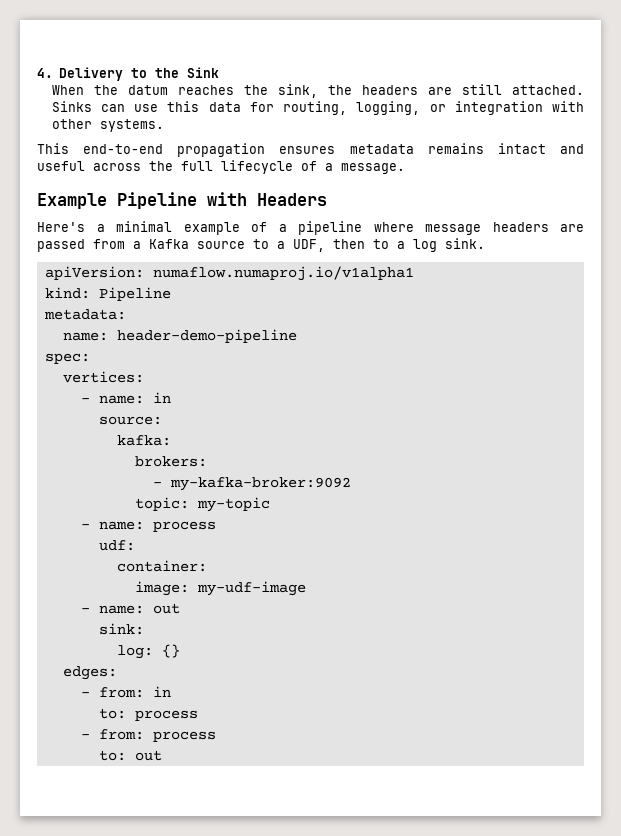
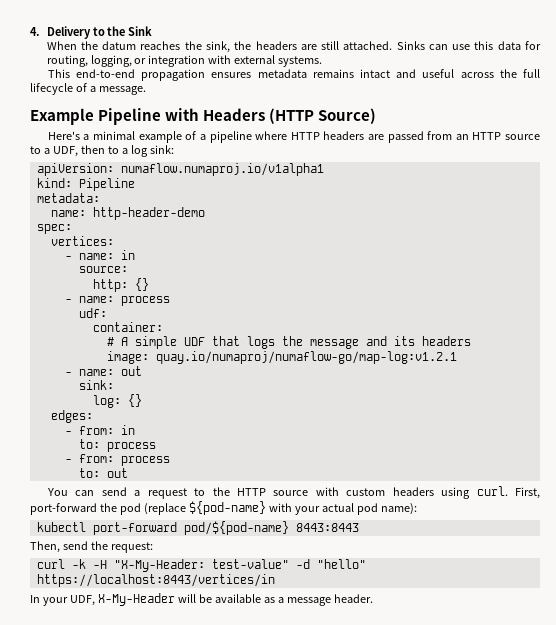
[51,119,92,129] other -> [234,55,276,64] external
(327, 199) none -> [269,108,377,124] (HTTP Source)
[425,224,481,235] message -> [290,132,320,140] HTTP
[133,239,189,249] a Kafka -> [455,132,502,140] an HTTP
[445,238,485,249] sink. -> [149,145,174,154] sink:
[116,329,297,343] header-demo-pipeline -> [92,207,205,220] http-header-demo
[116,435,171,446] [134,456,207,467] [152,477,351,491] [134,497,270,512] kafka: // brokers: // - my-kafka-broker:9092 // topic: my-topic -> [92,278,149,292] http: {}
(207, 566) none -> [106,336,471,349] // # A simple UDF that logs the message and its headers
[196,581,306,596] my-udf-image -> [155,351,457,364] quay.io/numaproj/numaflow-go/map-log:v1.2.1
(162, 755) none -> [46,486,540,499] [30,501,417,515] [36,521,359,535] [30,541,153,553] [36,559,366,572] [36,574,275,587] [30,593,373,606] // You can send a request to the HTTP source with custom headers using curl. First, port-forward the pod (replace ${pod-name} with your actual pod name): // kubectl port-forward pod/${pod-name} 8443:8443 // Then, send the request: // curl -k -H "X-My-Header: test-value" -d "hello" https://localhost:8443/vertices/in // In your UDF, X-My-Header will be available as a message header.

